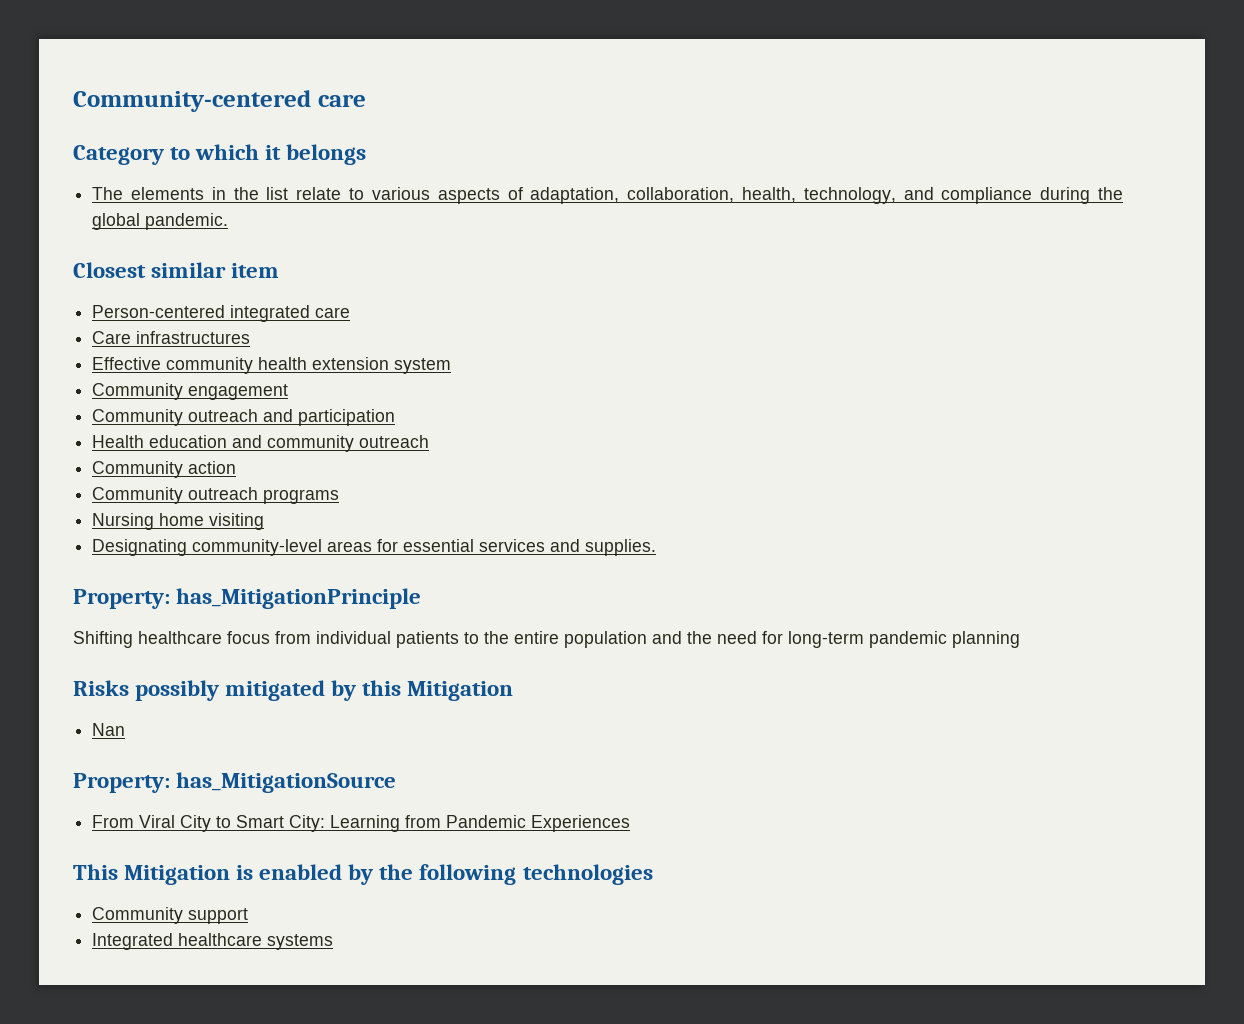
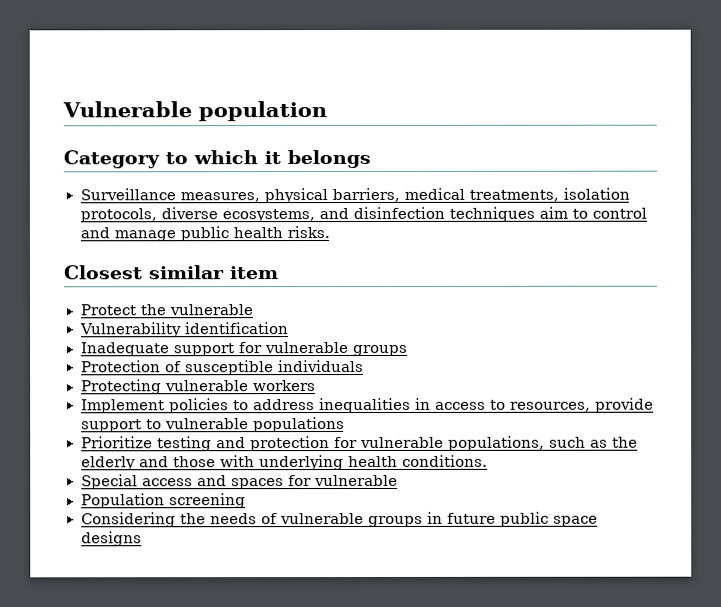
[73,90,366,112] Community-centered care -> [62,101,327,122] Vulnerable population
[92,187,1123,204] [92,213,229,230] [73,262,280,278] [92,305,351,322] [92,331,251,344] [92,357,452,374] [92,383,289,400] [92,409,396,426] [92,435,430,452] [92,461,237,478] [92,487,340,504] [92,513,265,530] [92,539,657,556] [73,588,422,609] [73,631,1020,648] [73,680,514,701] [92,723,126,736] [73,772,397,793] [92,815,631,832] [73,864,653,885] [92,907,249,924] [92,933,334,950] The elements in the list relate to various aspects of adaptation, collaboration, health, technology, and compliance during the global pandemic. // Closest similar item // Person-centered integrated care // Care infrastructures // Effective community health extension system // Community engagement // Community outreach and participation // Health education and community outreach // Community action // Community outreach programs // Nursing home visiting // Designating community-level areas for essential services and supplies. // Property: has_MitigationPrinciple // Shifting healthcare focus from individual patients to the entire population and the need for long-term pandemic planning // Risks possibly mitigated by this Mitigation // Nan // Property: has_MitigationSource // From Viral City to Smart City: Learning from Pandemic Experiences // This Mitigation is enabled by the following technologies // Community support // Integrated healthcare systems -> [79,187,630,204] [79,206,647,223] [79,226,330,242] [63,265,278,280] [80,304,254,316] [79,322,290,338] [80,342,408,357] [80,359,364,376] [80,379,316,395] [80,397,654,414] [80,417,345,433] [80,435,638,452] [80,454,488,471] [80,474,398,490] [80,493,246,509] [80,511,598,528] [80,531,142,547] Surveillance measures, physical barriers, medical treatments, isolation protocols, diverse ecosystems, and disinfection techniques aim to control and manage public health risks. // Closest similar item // Protect the vulnerable // Vulnerability identification // Inadequate support for vulnerable groups // Protection of susceptible individuals // Protecting vulnerable workers // Implement policies to address inequalities in access to resources, provide support to vulnerable populations // Prioritize testing and protection for vulnerable populations, such as the elderly and those with underlying health conditions. // Special access and spaces for vulnerable // Population screening // Considering the needs of vulnerable groups in future public space designs

